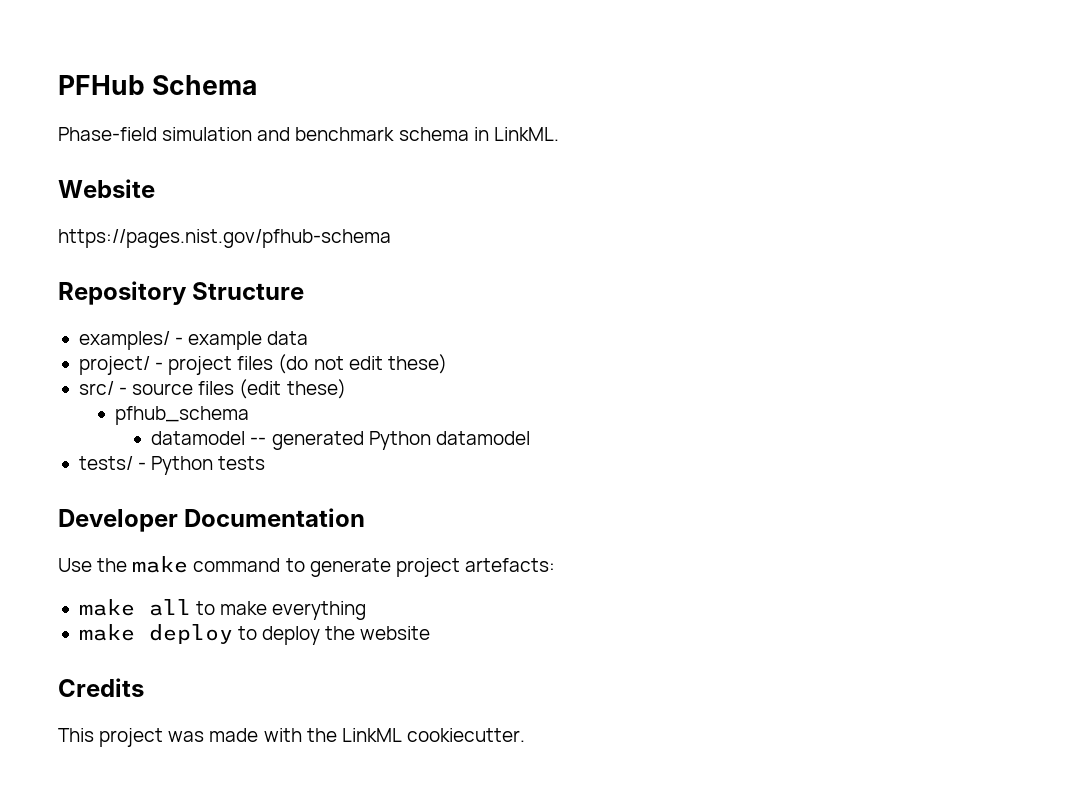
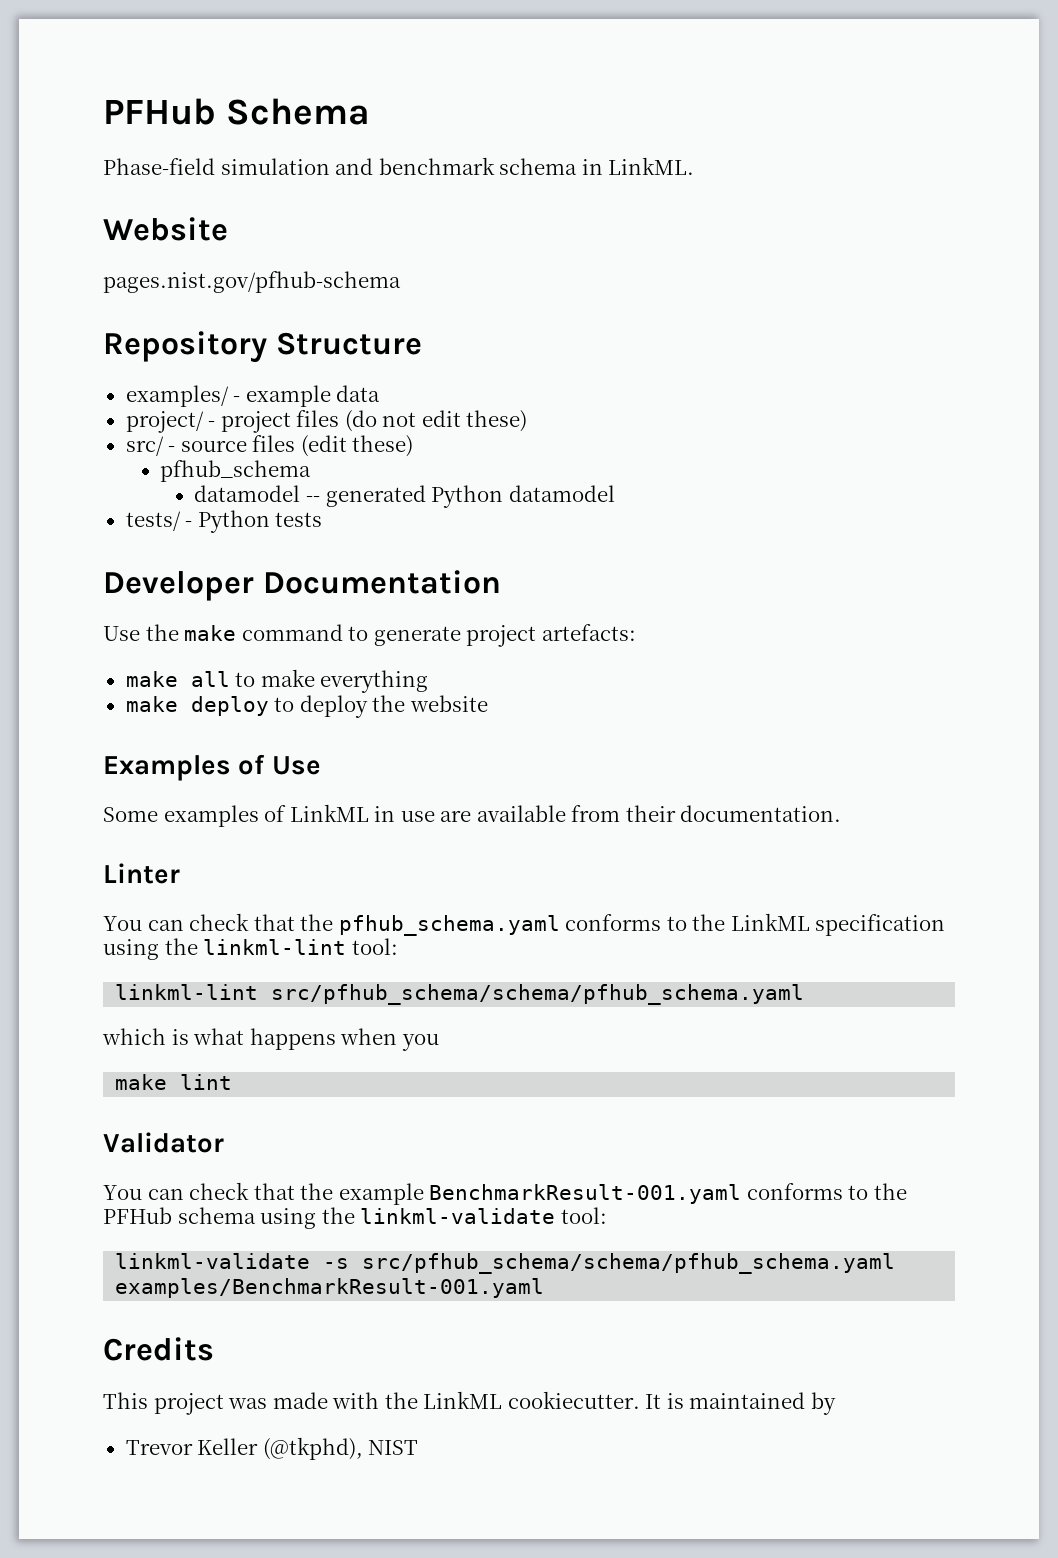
[58,229,391,248] https://pages.nist.gov/pfhub-schema -> [103,271,401,293] pages.nist.gov/pfhub-schema
(431, 633) none -> [103,754,321,781] [103,804,842,827] [103,863,180,884] [103,913,946,936] [103,938,398,960] [115,984,805,1005] [102,1028,439,1051] [115,1074,233,1090] [103,1132,224,1153] [103,1182,907,1205] [103,1207,607,1229] [115,1253,896,1274] [115,1278,545,1298] // Examples of Use // Some examples of LinkML in use are available from their documentation. // Linter // You can check that the pfhub_schema.yaml conforms to the LinkML specification using the linkml-lint tool: // linkml-lint src/pfhub_schema/schema/pfhub_schema.yaml // which is what happens when you // make lint // Validator // You can check that the example BenchmarkResult-001.yaml conforms to the PFHub schema using the linkml-validate tool: // linkml-validate -s src/pfhub_schema/schema/pfhub_schema.yaml examples/BenchmarkResult-001.yaml
(525, 735) none -> [645,1392,836,1415] [125,1437,419,1460] It is maintained by // Trevor Keller (@tkphd), NIST

